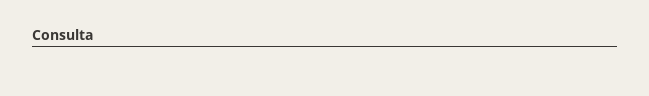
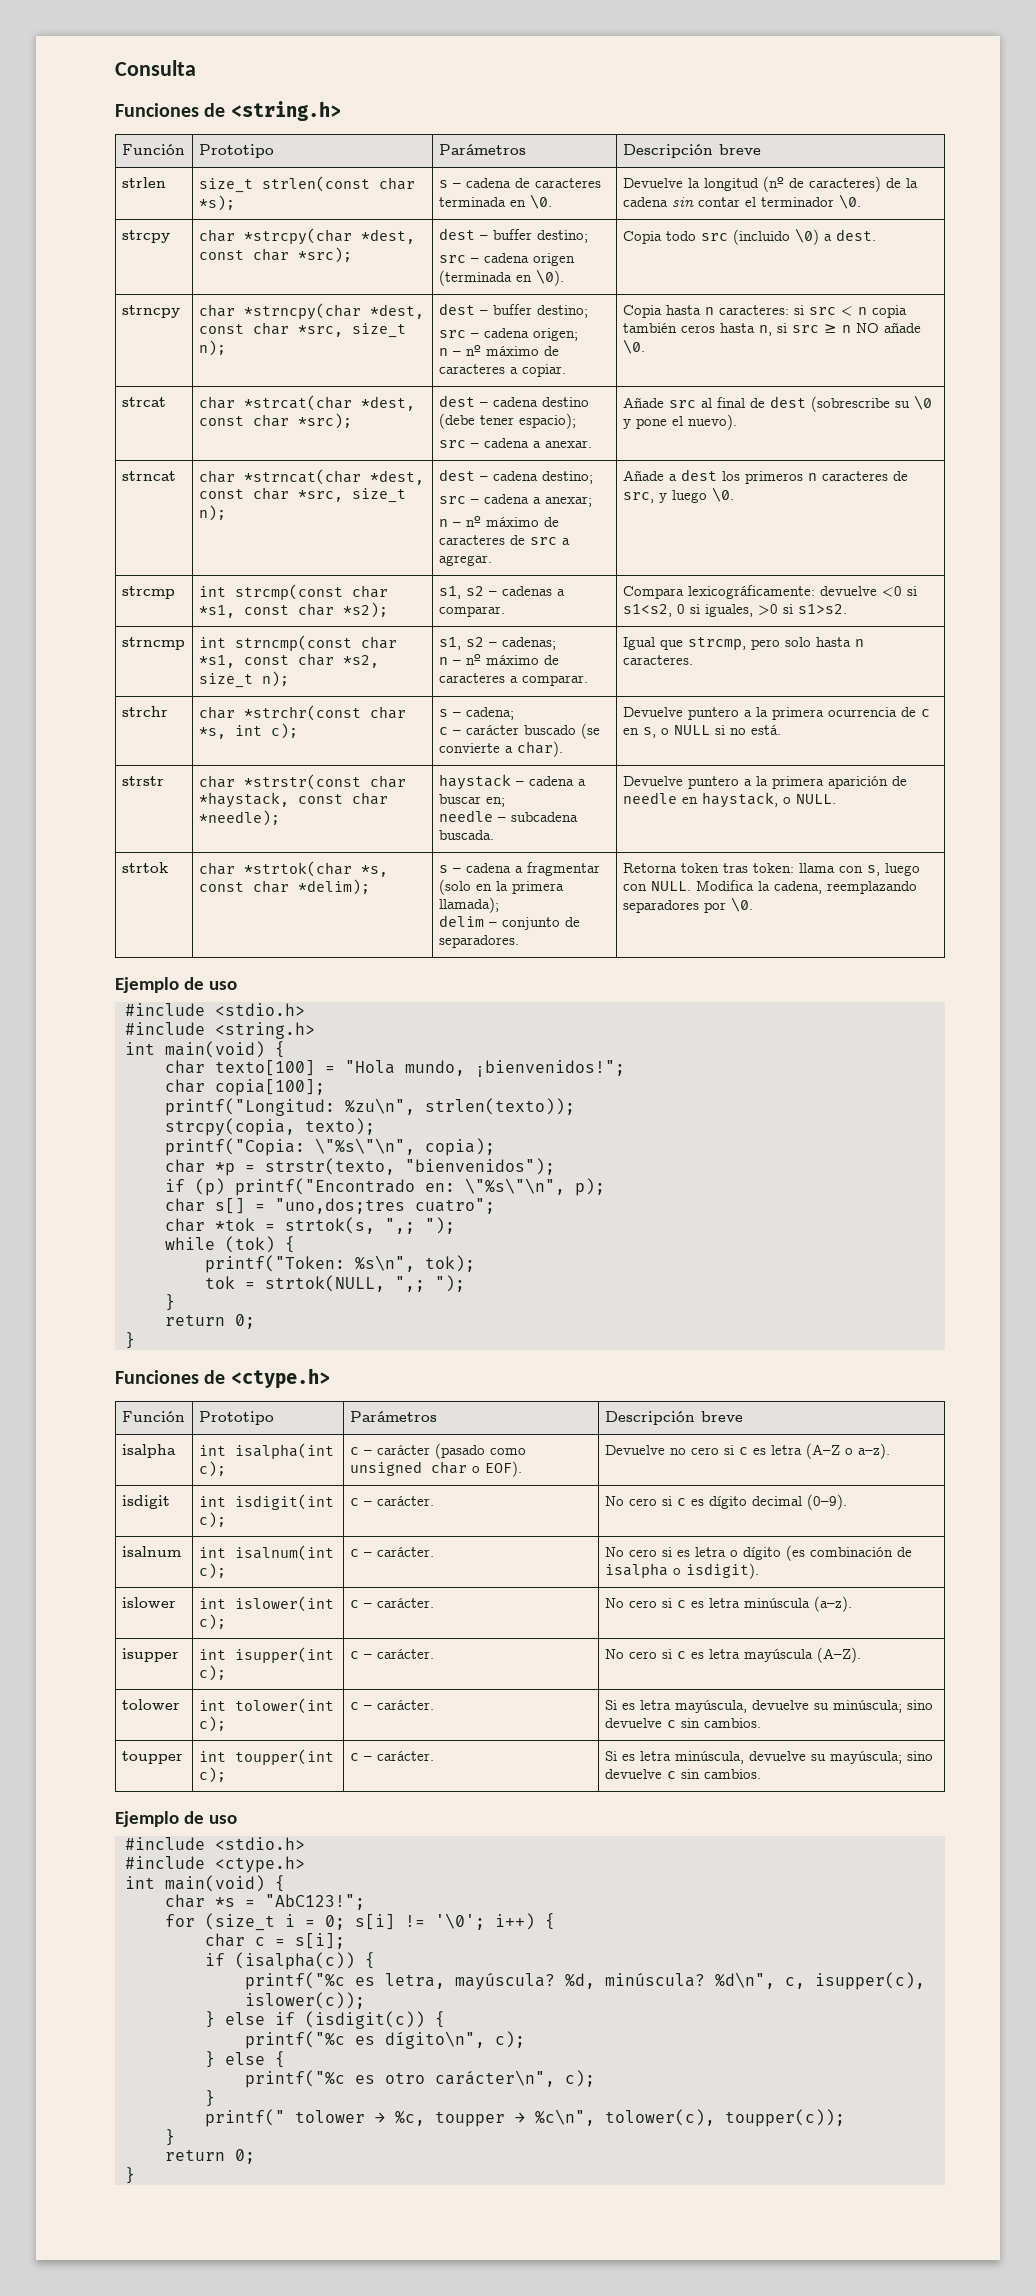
(93, 34) none -> [115,101,341,121] [121,144,185,155] [198,144,274,158] [438,144,526,155] [622,144,761,158] [121,177,166,188] [198,176,415,193] [198,195,235,211] [438,178,601,188] [438,194,552,209] [622,176,918,192] [622,194,861,209] [121,230,170,243] [198,228,415,245] [198,247,352,263] [438,228,588,243] [438,253,575,266] [438,269,564,286] [622,228,876,245] [121,305,180,318] [198,303,424,320] [198,322,406,338] [198,340,226,356] [438,303,588,318] [438,328,578,341] [438,345,559,356] [438,364,566,377] [622,305,907,318] [622,322,921,336] [622,339,645,354] [121,397,166,407] [198,395,415,411] [198,413,352,429] [438,395,589,407] [438,413,576,429] [438,438,592,448] [622,395,932,412] [622,414,737,430] [121,471,176,481] [198,469,424,485] [198,487,406,503] [198,505,226,521] [438,469,593,484] [438,494,592,507] [438,516,559,527] [438,535,570,545] [438,555,492,566] [622,469,908,484] [622,487,734,503] [121,586,175,599] [198,584,388,600] [198,602,388,618] [438,586,565,599] [438,606,505,617] [622,585,917,599] [622,604,847,617] [121,637,185,650] [198,635,397,651] [198,653,379,668] [198,671,289,688] [438,637,556,650] [438,654,559,665] [438,673,588,686] [622,637,864,650] [622,655,693,665] [121,706,168,717] [198,705,406,721] [198,723,298,739] [438,707,514,720] [438,723,600,739] [438,741,563,757] [622,707,930,720] [622,725,781,738] [121,776,164,786] [198,774,406,790] [198,792,388,808] [198,810,280,826] [438,774,586,790] [438,794,505,807] [438,810,578,822] [438,830,494,840] [622,776,907,789] [622,792,836,808] [121,862,168,873] [198,861,388,877] [198,879,370,895] [438,862,600,876] [438,879,564,895] [438,897,499,913] [438,915,580,930] [438,935,519,948] [622,863,920,876] [622,880,917,894] [622,897,753,913] [115,977,237,993] [124,1003,305,1016] [124,1022,315,1039] [124,1041,285,1058] [164,1060,625,1077] [164,1079,325,1096] [164,1098,575,1116] [164,1118,375,1136] [164,1138,495,1156] [164,1158,555,1176] [164,1178,605,1196] [164,1198,495,1214] [164,1217,455,1234] [164,1236,295,1253] [204,1255,475,1273] [204,1275,465,1292] [164,1294,175,1311] [164,1314,255,1329] [124,1332,135,1349] [115,1368,330,1389] [121,1411,185,1422] [198,1411,274,1425] [349,1411,437,1422] [604,1411,743,1425] [121,1444,176,1458] [198,1443,334,1459] [198,1461,226,1477] [349,1443,526,1459] [349,1461,522,1477] [604,1443,890,1459] [121,1495,170,1509] [198,1494,334,1510] [198,1512,226,1528] [349,1496,434,1506] [604,1494,847,1510] [121,1546,181,1557] [198,1545,334,1561] [198,1563,226,1579] [349,1547,434,1557] [604,1545,912,1561] [604,1563,759,1579] [121,1597,176,1608] [198,1596,334,1612] [198,1614,226,1630] [349,1598,434,1608] [604,1596,852,1612] [121,1648,179,1662] [198,1647,334,1663] [198,1665,226,1681] [349,1649,434,1659] [604,1647,861,1663] [121,1699,180,1710] [198,1698,334,1714] [198,1716,226,1732] [349,1700,434,1710] [604,1700,933,1713] [604,1718,761,1728] [121,1751,183,1764] [198,1749,334,1765] [198,1767,226,1783] [349,1751,434,1761] [604,1751,933,1764] [604,1769,761,1779] [115,1811,237,1827] [124,1837,305,1850] [124,1856,305,1873] [124,1875,285,1892] [164,1894,365,1910] [164,1913,555,1931] [204,1933,345,1949] [204,1952,375,1970] [244,1972,925,1990] [244,1992,365,2009] [204,2011,445,2029] [244,2031,525,2049] [204,2051,285,2068] [244,2070,595,2088] [204,2090,215,2107] [204,2109,845,2127] [164,2129,175,2146] [164,2149,255,2164] [124,2167,135,2184] // Funciones de <string.h> // Función | Prototipo | Parámetros | Descripción breve // strlen | size_t strlen(const char *s); | s – cadena de caracteres terminada en \0. | Devuelve la longitud (nº de caracteres) de la cadena sin contar el terminador \0. // strcpy | char *strcpy(char *dest, const char *src); | dest – buffer destino; // src – cadena origen (terminada en \0). | Copia todo src (incluido \0) a dest. // strncpy | char *strncpy(char *dest, const char *src, size_t n); | dest – buffer destino; // src – cadena origen; // n – nº máximo de caracteres a copiar. | Copia hasta n caracteres: si src < n copia también ceros hasta n, si src ≥ n NO añade \0. // strcat | char *strcat(char *dest, const char *src); | dest – cadena destino (debe tener espacio); // src – cadena a anexar. | Añade src al final de dest (sobrescribe su \0 y pone el nuevo). // strncat | char *strncat(char *dest, const char *src, size_t n); | dest – cadena destino; // src – cadena a anexar; // n – nº máximo de caracteres de src a agregar. | Añade a dest los primeros n caracteres de src, y luego \0. // strcmp | int strcmp(const char *s1, const char *s2); | s1, s2 – cadenas a comparar. | Compara lexicográficamente: devuelve <0 si s1<s2, 0 si iguales, >0 si s1>s2. // strncmp | int strncmp(const char *s1, const char *s2, size_t n); | s1, s2 – cadenas; // n – nº máximo de caracteres a comparar. | Igual que strcmp, pero solo hasta n caracteres. // strchr | char *strchr(const char *s, int c); | s – cadena; // c – carácter buscado (se convierte a char). | Devuelve puntero a la primera ocurrencia de c en s, o NULL si no está. // strstr | char *strstr(const char *haystack, const char *needle); | haystack – cadena a buscar en; // needle – subcadena buscada. | Devuelve puntero a la primera aparición de needle en haystack, o NULL. // strtok | char *strtok(char *s, const char *delim); | s – cadena a fragmentar (solo en la primera llamada); // delim – conjunto de separadores. | Retorna token tras token: llama con s, luego con NULL. Modifica la cadena, reemplazando separadores por \0. // Ejemplo de uso // #include <stdio.h> // #include <string.h> // int main(void) { // char texto[100] = "Hola mundo, ¡bienvenidos!"; // char copia[100]; // printf("Longitud: %zu\n", strlen(texto)); // strcpy(copia, texto); // printf("Copia: \"%s\"\n", copia); // char *p = strstr(texto, "bienvenidos"); // if (p) printf("Encontrado en: \"%s\"\n", p); // char s[] = "uno,dos;tres cuatro"; // char *tok = strtok(s, ",; "); // while (tok) { // printf("Token: %s\n", tok); // tok = strtok(NULL, ",; "); // } // return 0; // } // Funciones de <ctype.h> // Función | Prototipo | Parámetros | Descripción breve // isalpha | int isalpha(int c); | c – carácter (pasado como unsigned char o EOF). | Devuelve no cero si c es letra (A–Z o a–z). // isdigit | int isdigit(int c); | c – carácter. | No cero si c es dígito decimal (0–9). // isalnum | int isalnum(int c); | c – carácter. | No cero si es letra o dígito (es combinación de isalpha o isdigit). // islower | int islower(int c); | c – carácter. | No cero si c es letra minúscula (a–z). // isupper | int isupper(int c); | c – carácter. | No cero si c es letra mayúscula (A–Z). // tolower | int tolower(int c); | c – carácter. | Si es letra mayúscula, devuelve su minúscula; sino devuelve c sin cambios. // toupper | int toupper(int c); | c – carácter. | Si es letra minúscula, devuelve su mayúscula; sino devuelve c sin cambios. // Ejemplo de uso // #include <stdio.h> // #include <ctype.h> // int main(void) { // char *s = "AbC123!"; // for (size_t i = 0; s[i] != '\0'; i++) { // char c = s[i]; // if (isalpha(c)) { // printf("%c es letra, mayúscula? %d, minúscula? %d\n", c, isupper(c), islower(c)); // } else if (isdigit(c)) { // printf("%c es dígito\n", c); // } else { // printf("%c es otro carácter\n", c); // } // printf(" tolower → %c, toupper → %c\n", tolower(c), toupper(c)); // } // return 0; // }

